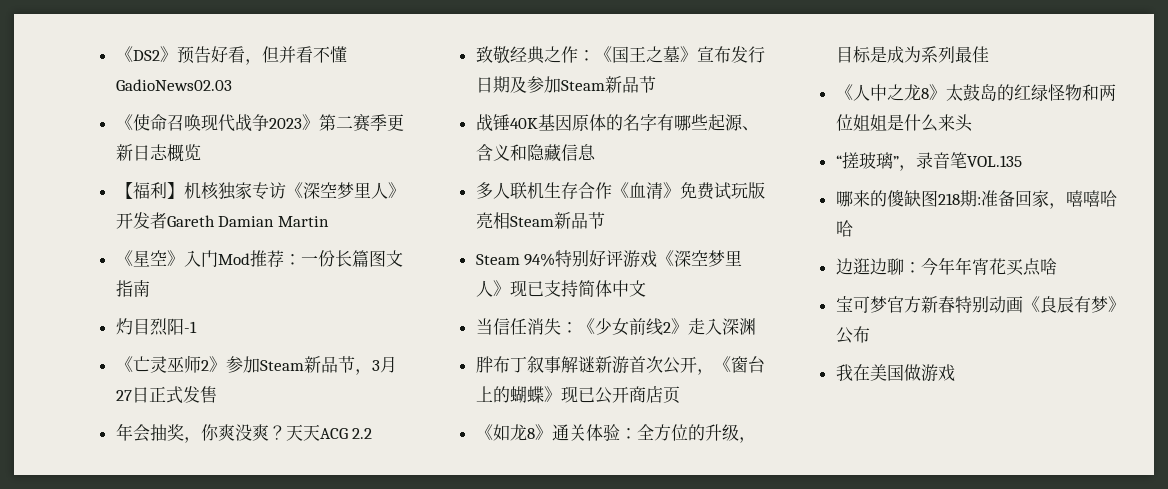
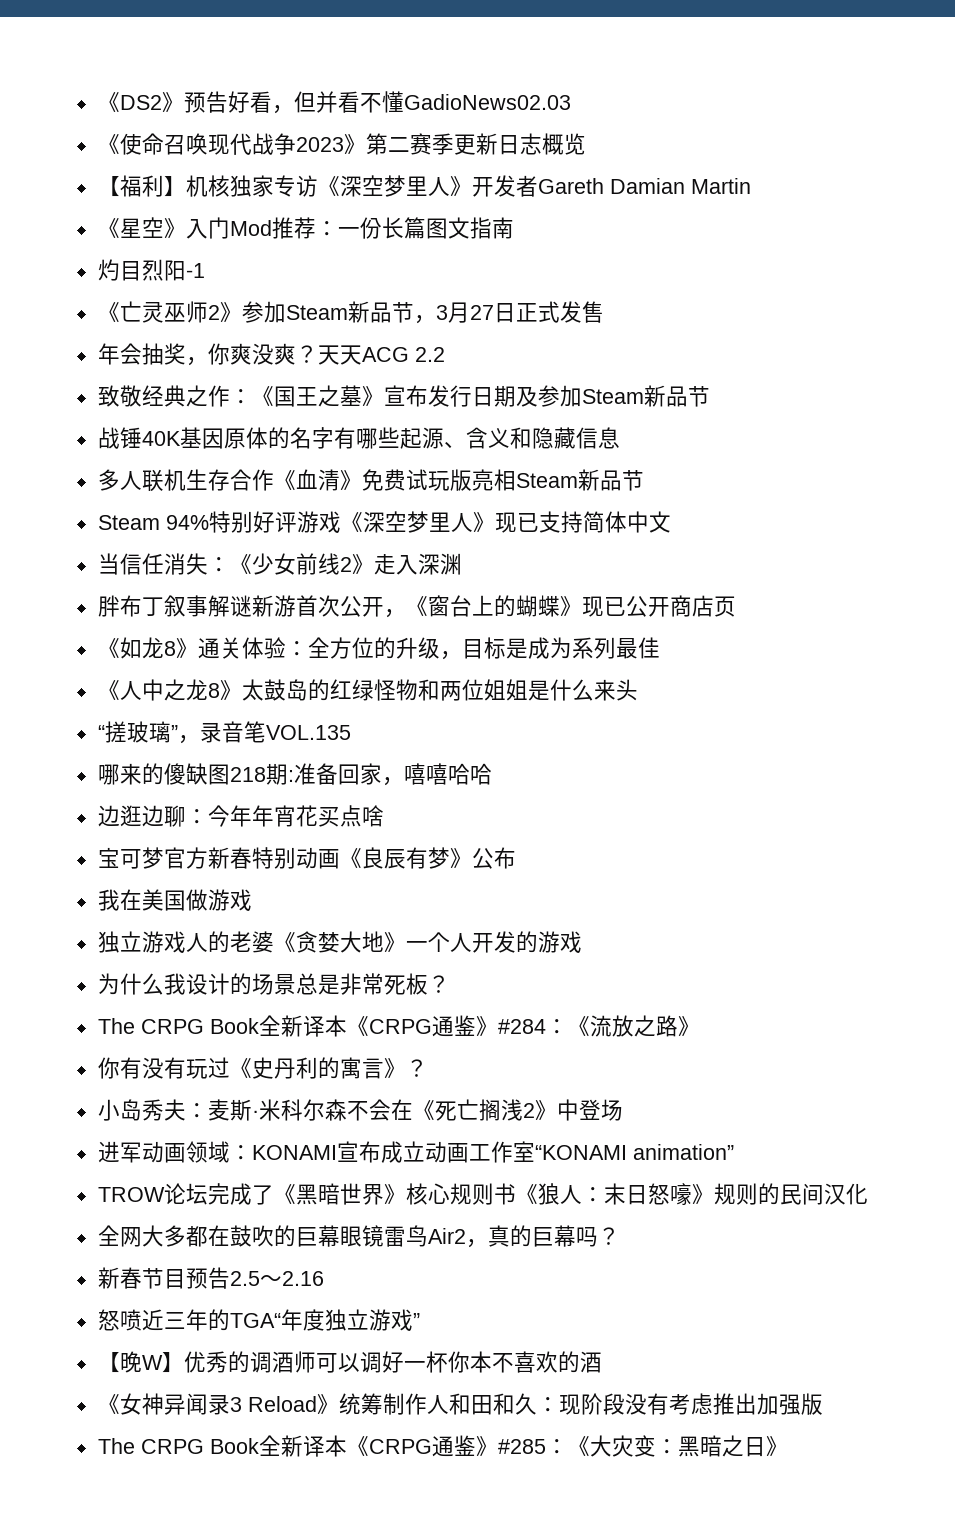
(955, 373) none -> [97,931,582,953] [97,973,450,995] [97,1015,700,1037] [97,1057,428,1079] [97,1099,623,1121] [97,1141,734,1163] [97,1183,868,1205] [97,1225,620,1248] [97,1267,324,1289] [97,1309,420,1331] [97,1351,602,1373] [97,1393,823,1415] [97,1435,788,1457] // 独立游戏人的老婆《贪婪大地》一个人开发的游戏 // 为什么我设计的场景总是非常死板？ // The CRPG Book全新译本《CRPG通鉴》#284：《流放之路》 // 你有没有玩过《史丹利的寓言》？ // 小岛秀夫：麦斯·米科尔森不会在《死亡搁浅2》中登场 // 进军动画领域：KONAMI宣布成立动画工作室“KONAMI animation” // TROW论坛完成了《黑暗世界》核心规则书《狼人：末日怒嚎》规则的民间汉化 // 全网大多都在鼓吹的巨幕眼镜雷鸟Air2，真的巨幕吗？ // 新春节目预告2.5～2.16 // 怒喷近三年的TGA“年度独立游戏” // 【晚W】优秀的调酒师可以调好一杯你本不喜欢的酒 // 《女神异闻录3 Reload》统筹制作人和田和久：现阶段没有考虑推出加强版 // The CRPG Book全新译本《CRPG通鉴》#285：《大灾变：黑暗之日》

